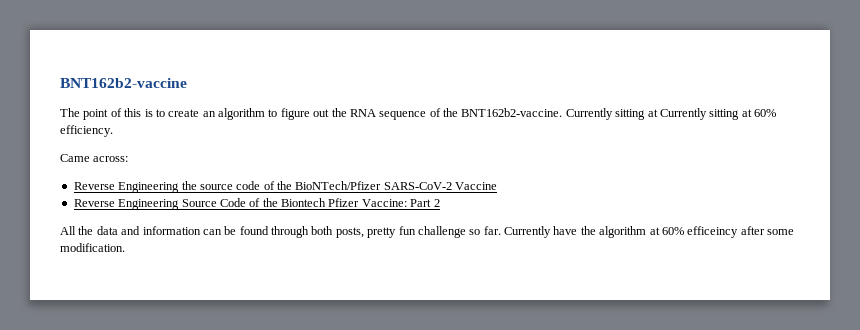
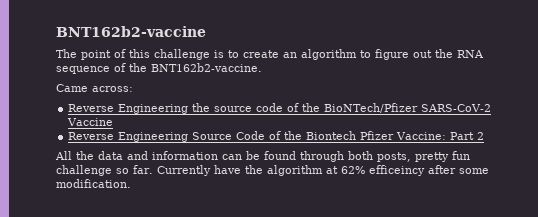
(142, 112) none -> [154,49,210,60] challenge
[565,108,776,120] [60,125,113,137] Currently sitting at Currently sitting at 60% efficiency. -> (262, 67) none
[661,227,684,235] 60% -> [340,166,365,174] 62%

